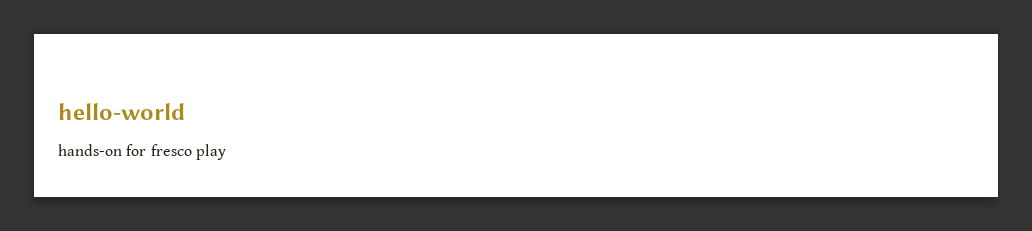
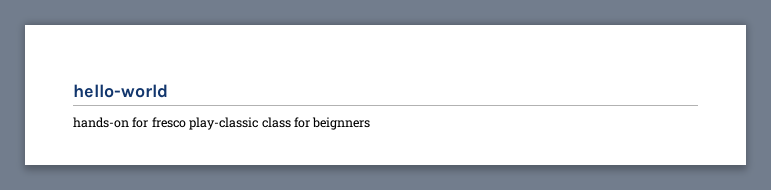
[195,144,226,160] play -> [189,117,371,130] play-classic class for beignners

